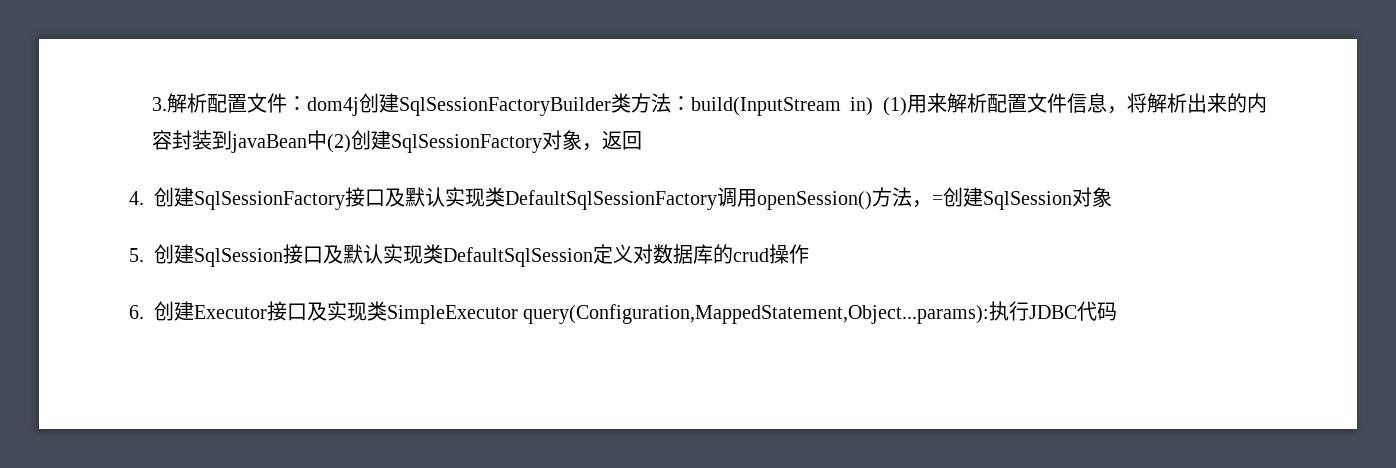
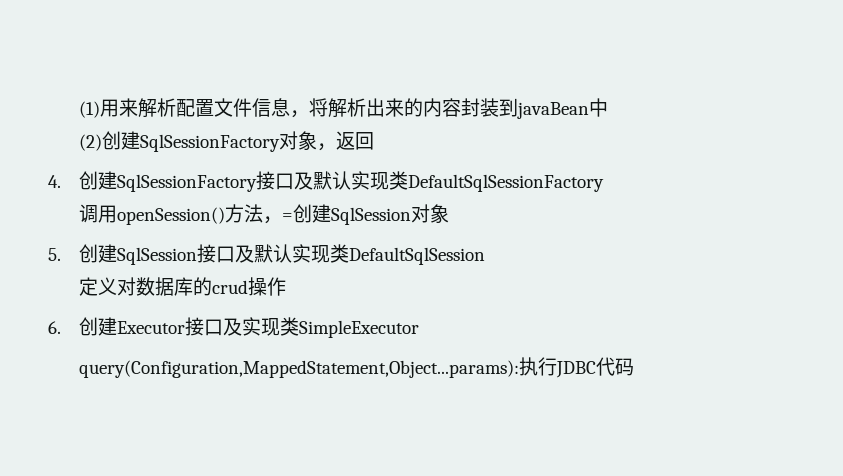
[151,93,874,116] 3.解析配置文件：dom4j创建SqlSessionFactoryBuilder类方法：build(InputStream in) -> (79, 109) none
(327, 140) none -> (609, 107) //
(717, 200) none -> (605, 183) //
(593, 257) none -> (486, 256) //
(518, 314) none -> (420, 329) //

